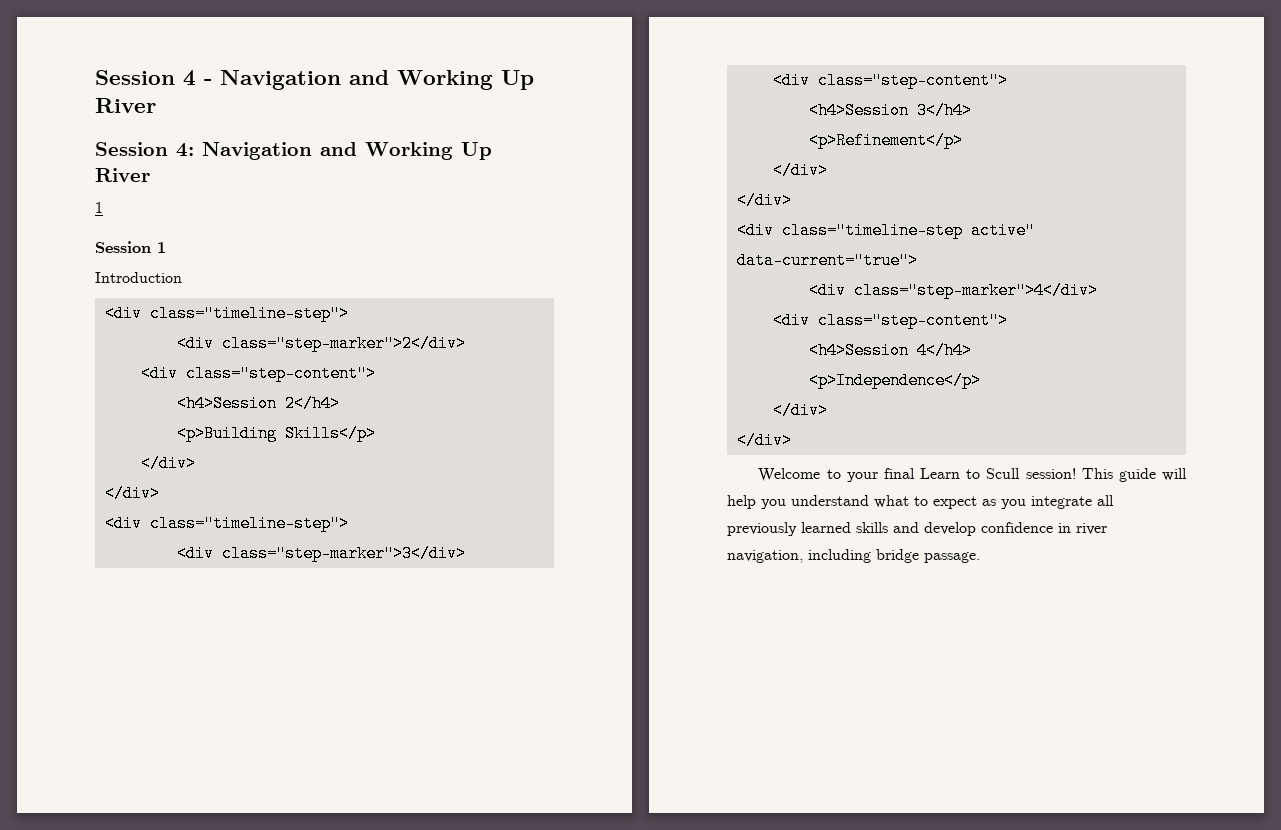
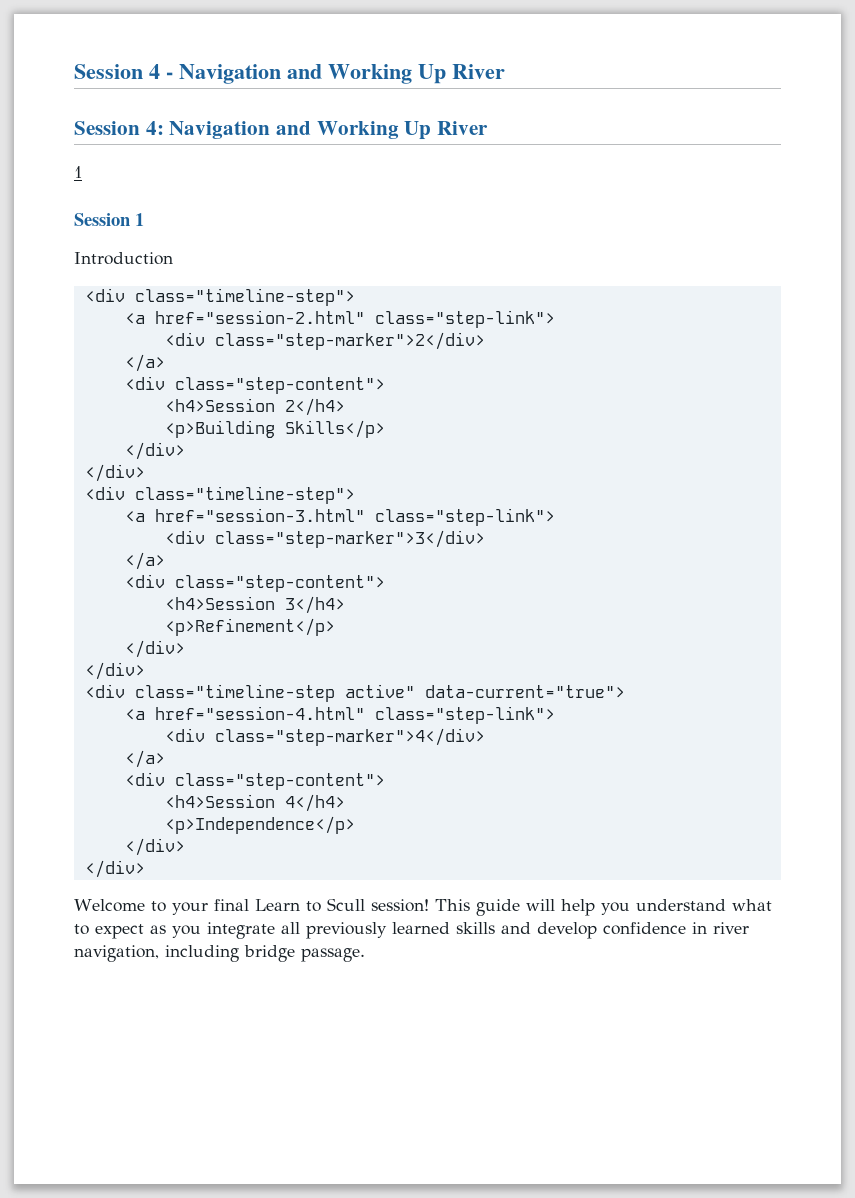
(349, 313) none -> [124,310,555,328] // <a href="session-2.html" class="step-link">
(466, 343) none -> [124,354,165,372] // </a>
(349, 523) none -> [124,508,555,526] // <a href="session-3.html" class="step-link">
(466, 553) none -> [124,552,165,570] // </a>
(918, 260) none -> [124,706,555,724] // <a href="session-4.html" class="step-link">
(1098, 290) none -> [124,750,165,768] // </a>

